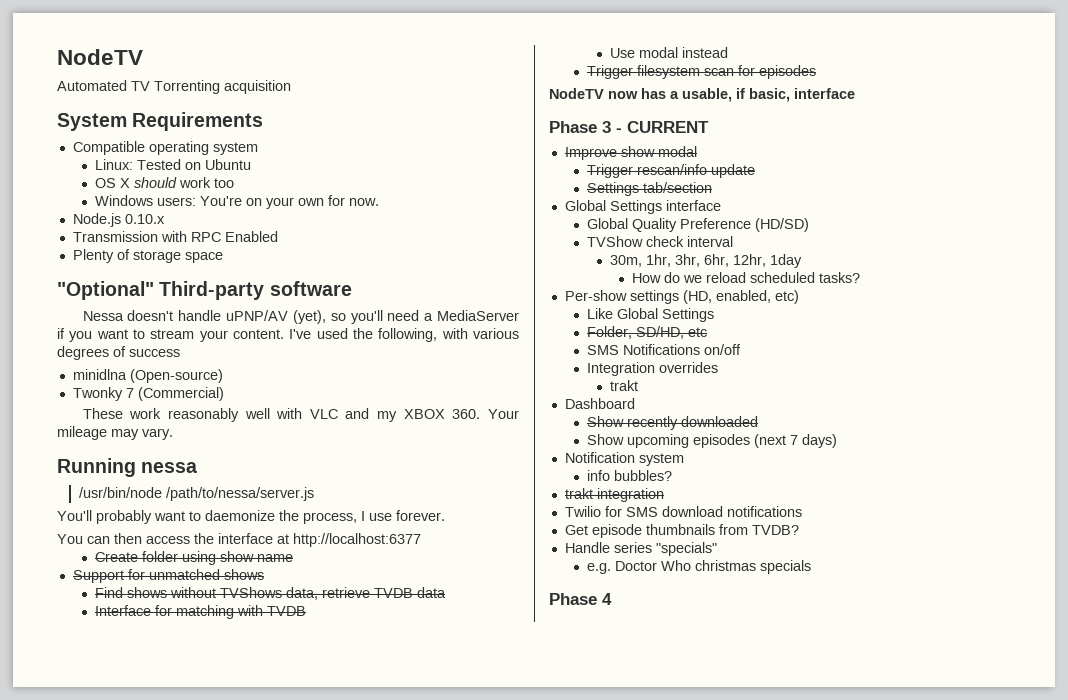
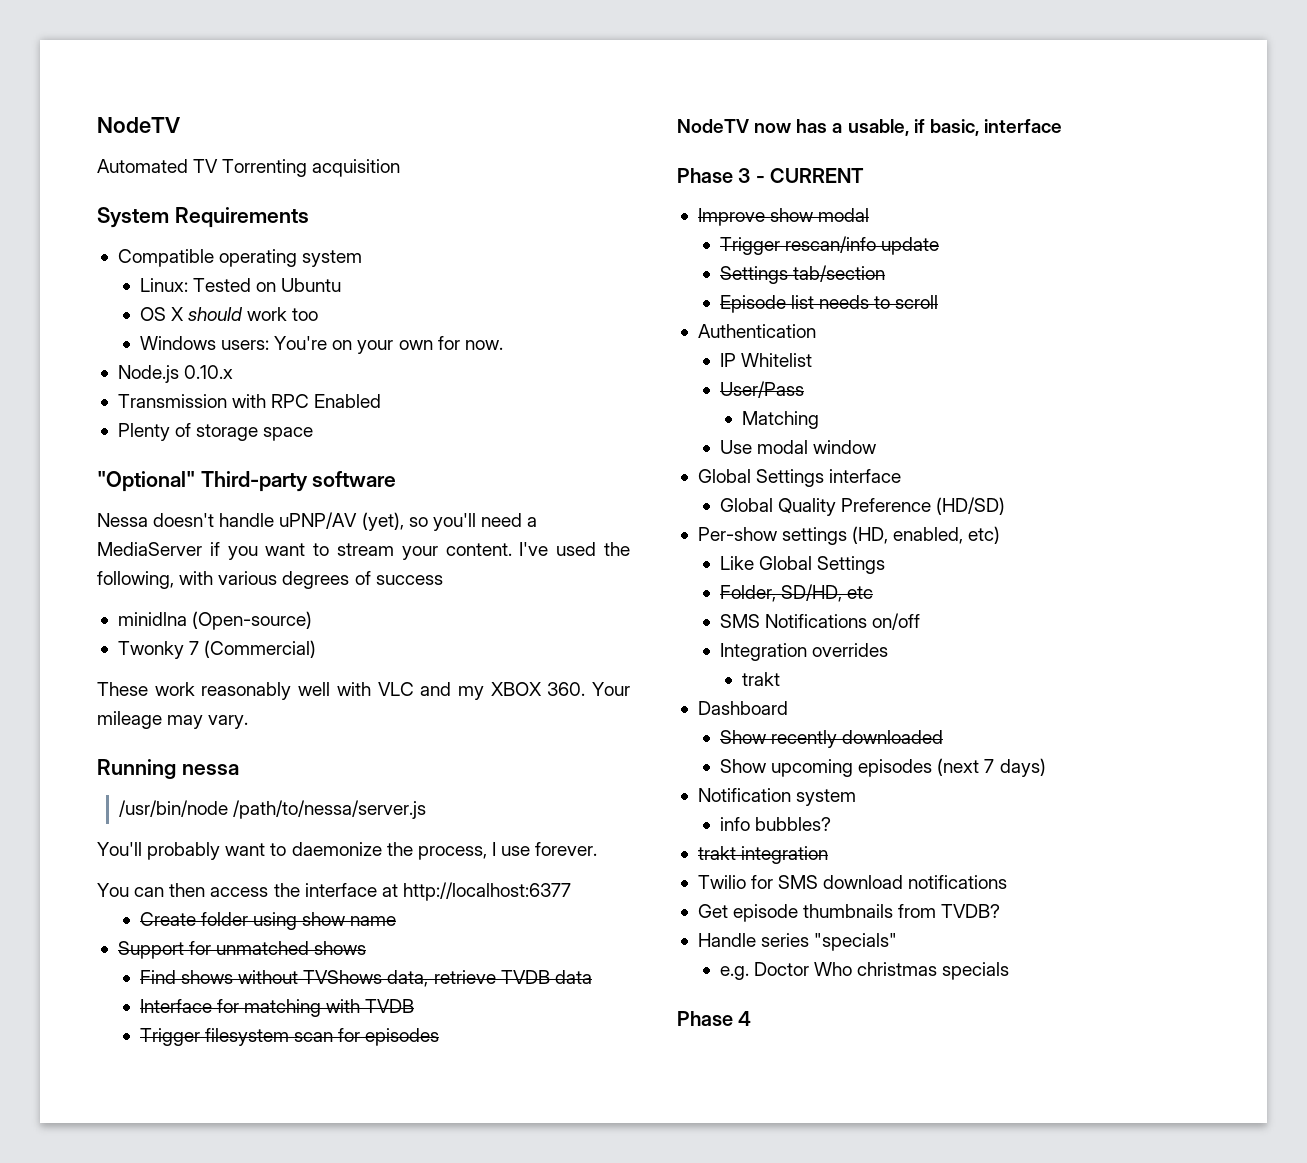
[609,47,728,58] // Use modal instead -> (415, 1006) none
(713, 187) none -> [719,295,939,313] [697,324,816,338] [719,353,813,367] [719,381,804,398] [741,411,819,429] [719,440,877,454] // Episode list needs to scroll // Authentication // IP Whitelist // User/Pass // Matching // Use modal window
[587,236,734,247] [609,254,802,268] [632,272,861,283] // TVShow check interval // 30m, 1hr, 3hr, 6hr, 12hr, 1day // How do we reload scheduled tasks? -> (1006, 506) none

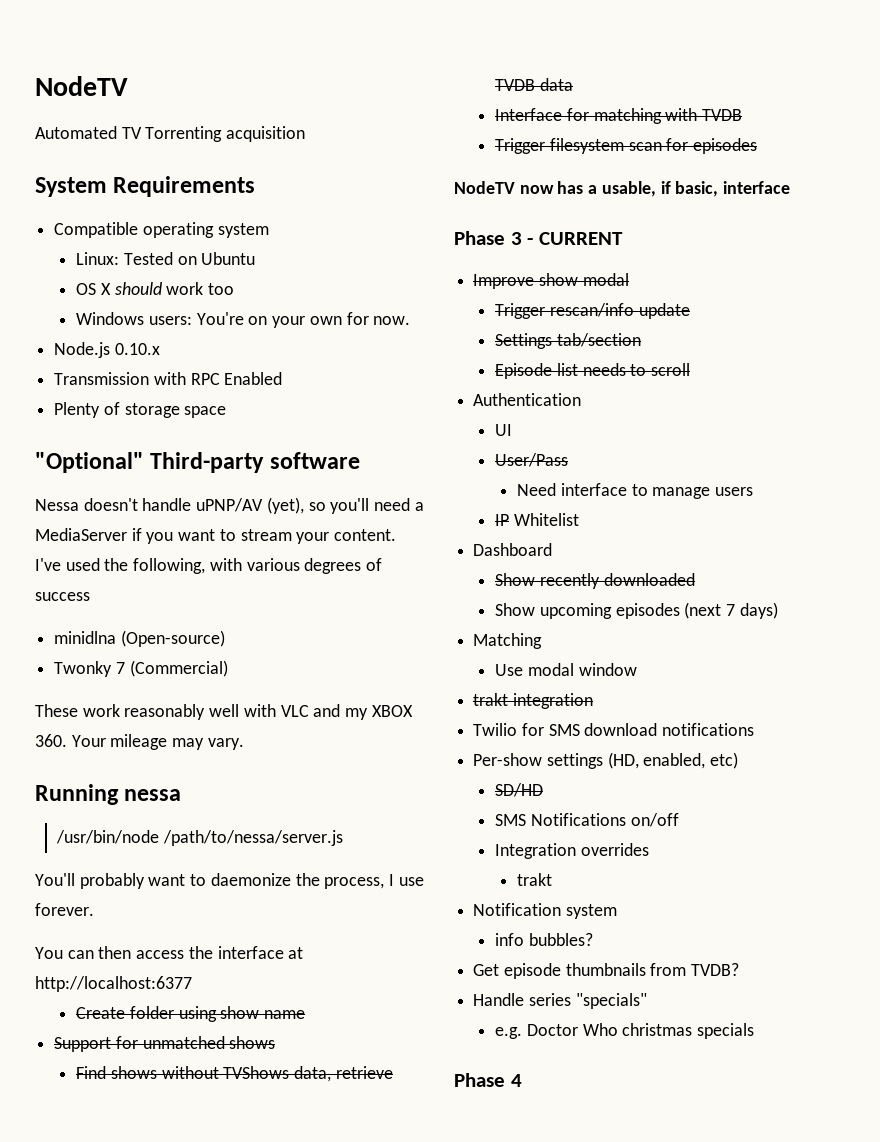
[719,353,813,367] IP Whitelist -> [495,424,513,436] UI
[741,411,819,429] [719,440,877,454] [697,469,902,487] [719,497,1006,516] [697,526,1001,545] [719,556,886,574] [719,584,874,602] [719,613,921,630] [719,643,889,661] [741,672,780,686] Matching // Use modal window // Global Settings interface // Global Quality Preference (HD/SD) // Per-show settings (HD, enabled, etc) // Like Global Settings // Folder, SD/HD, etc // SMS Notifications on/off // Integration overrides // trakt -> [517,483,753,499] [495,513,579,526] Need interface to manage users // IP Whitelist
[697,788,857,806] [719,817,832,831] Notification system // info bubbles? -> [473,633,543,649] [495,663,637,676] Matching // Use modal window
(1008, 882) none -> [473,752,739,769] [495,783,544,797] [495,813,679,827] [495,843,649,859] [517,873,553,886] [473,903,617,919] [495,933,593,946] // Per-show settings (HD, enabled, etc) // SD/HD // SMS Notifications on/off // Integration overrides // trakt // Notification system // info bubbles?

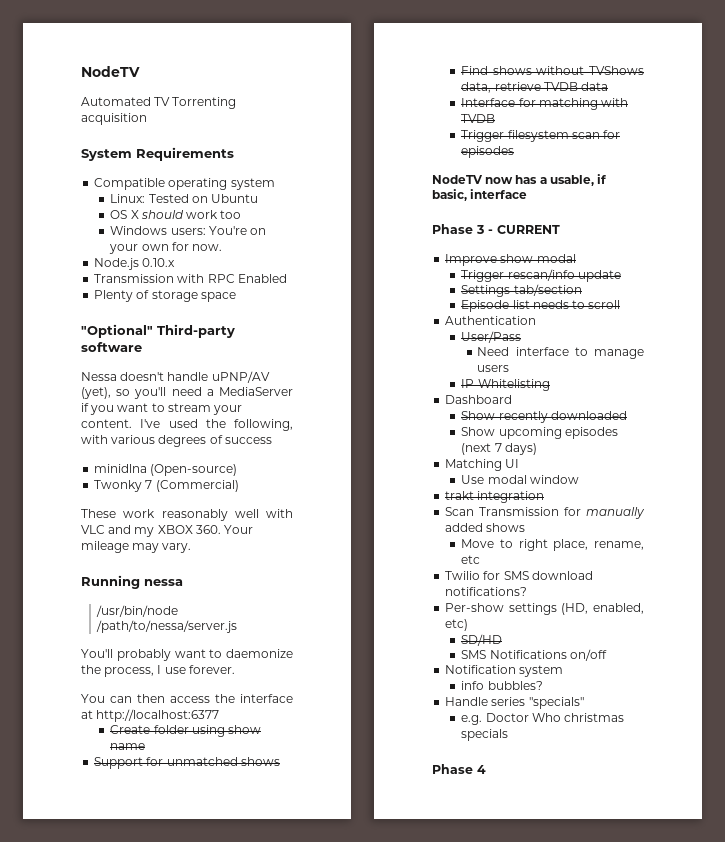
[495,424,513,436] // UI -> (537, 320) none
[513,513,579,526] Whitelist -> [477,379,550,391] Whitelisting
(543, 641) none -> [505,459,520,468] UI
(593, 701) none -> [445,507,645,519] [445,523,526,532] [461,539,644,551] [461,555,481,564] // Scan Transmission for manually added shows // Move to right place, rename, etc
[662,723,755,736] notifications -> [445,587,528,596] notifications?
[495,843,649,859] [517,873,553,886] // Integration overrides // trakt -> (607, 655) none
[473,963,740,979] // Get episode thumbnails from TVDB? -> (543, 685) none

